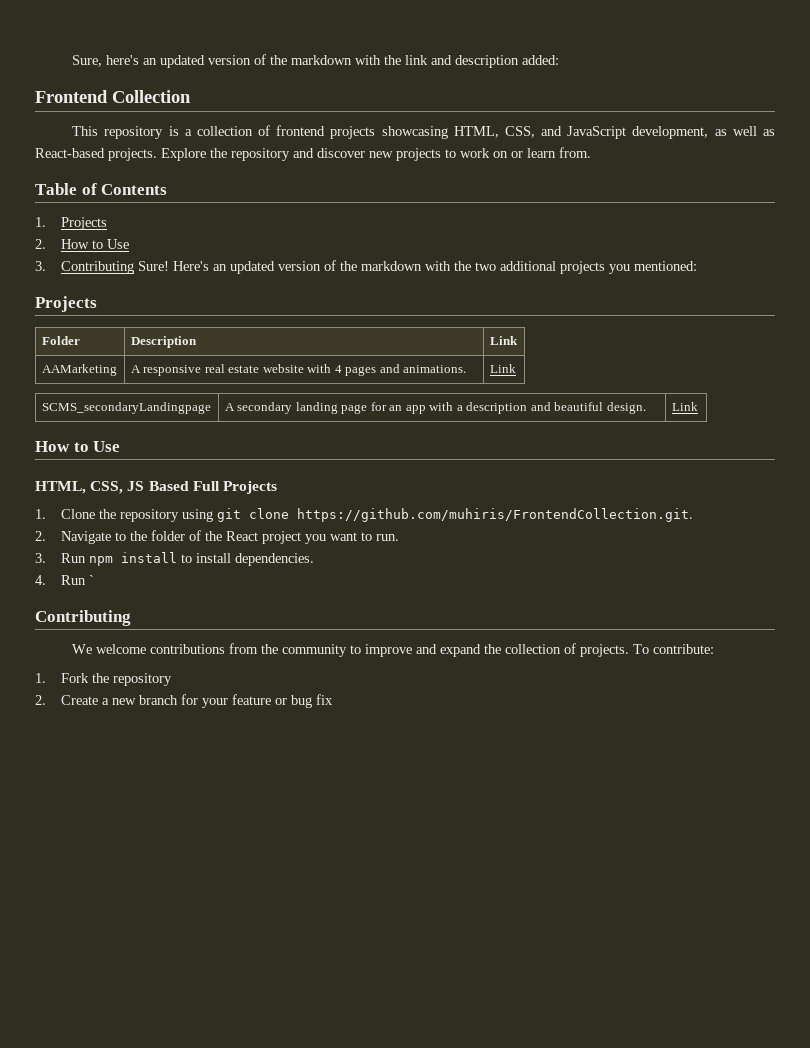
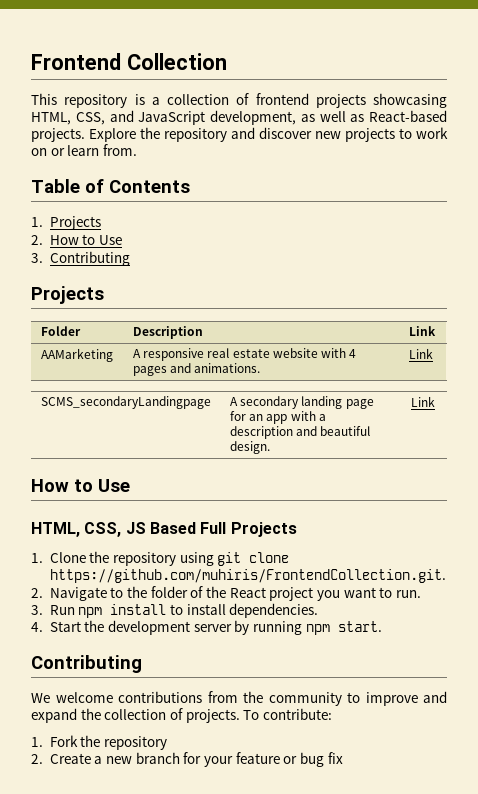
[72,54,560,68] Sure, here's an updated version of the markdown with the link and description added: // -> (31, 61) none
[138,260,698,274] Sure! Here's an updated version of the markdown with the two additional projects you mentioned: -> (130, 258) none
[61,575,95,585] Run ` -> [49,620,382,635] Start the development server by running npm start.

